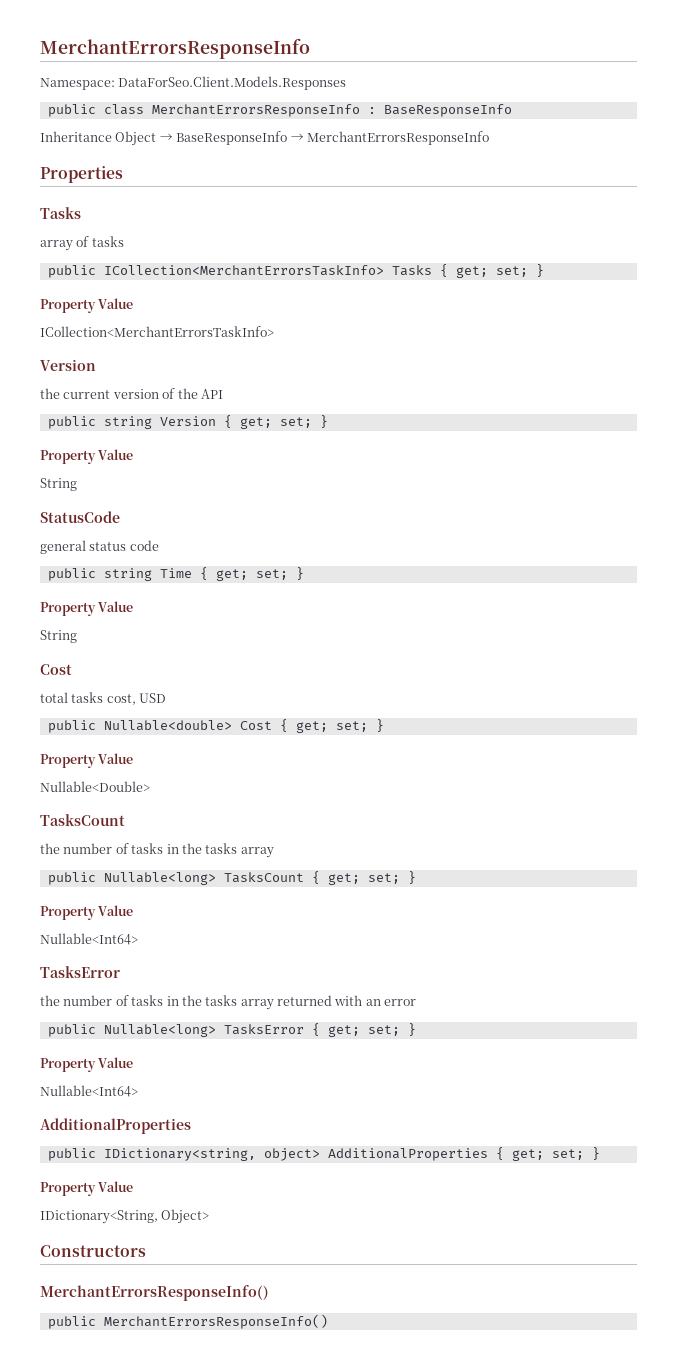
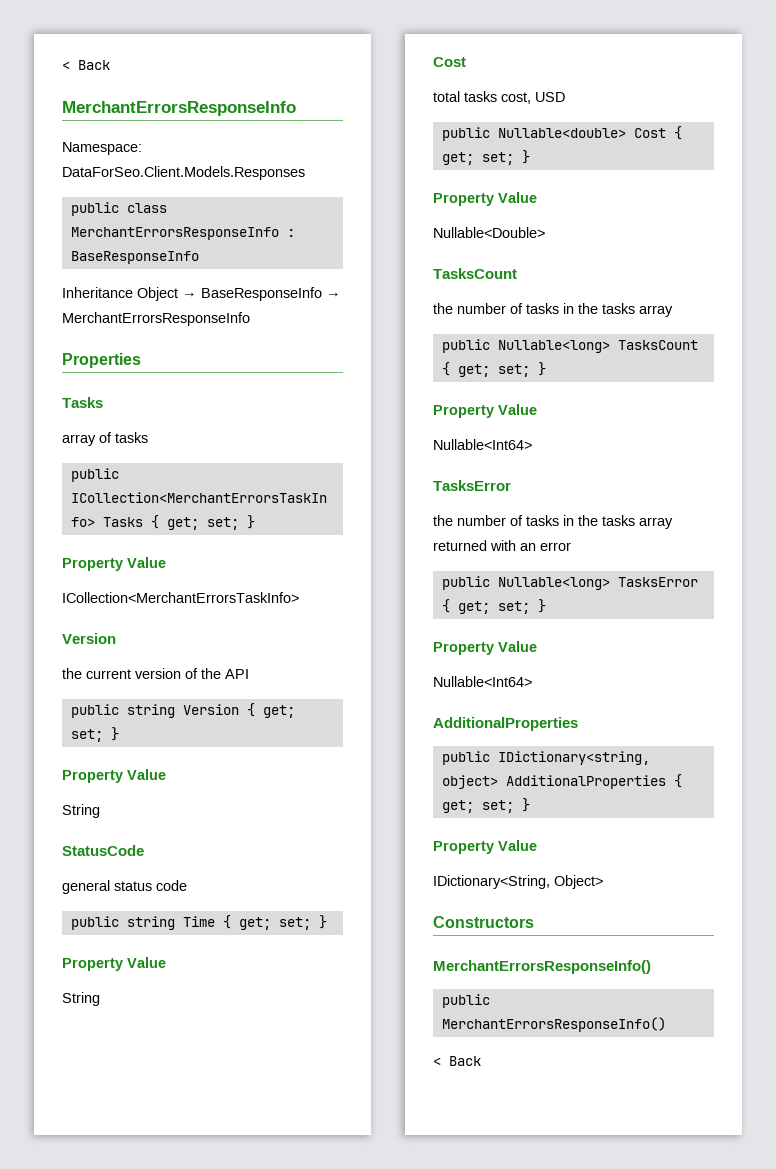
(40, 48) none -> [62,60,110,70] < Back //
(328, 1321) none -> [433,1056,481,1066] // < Back

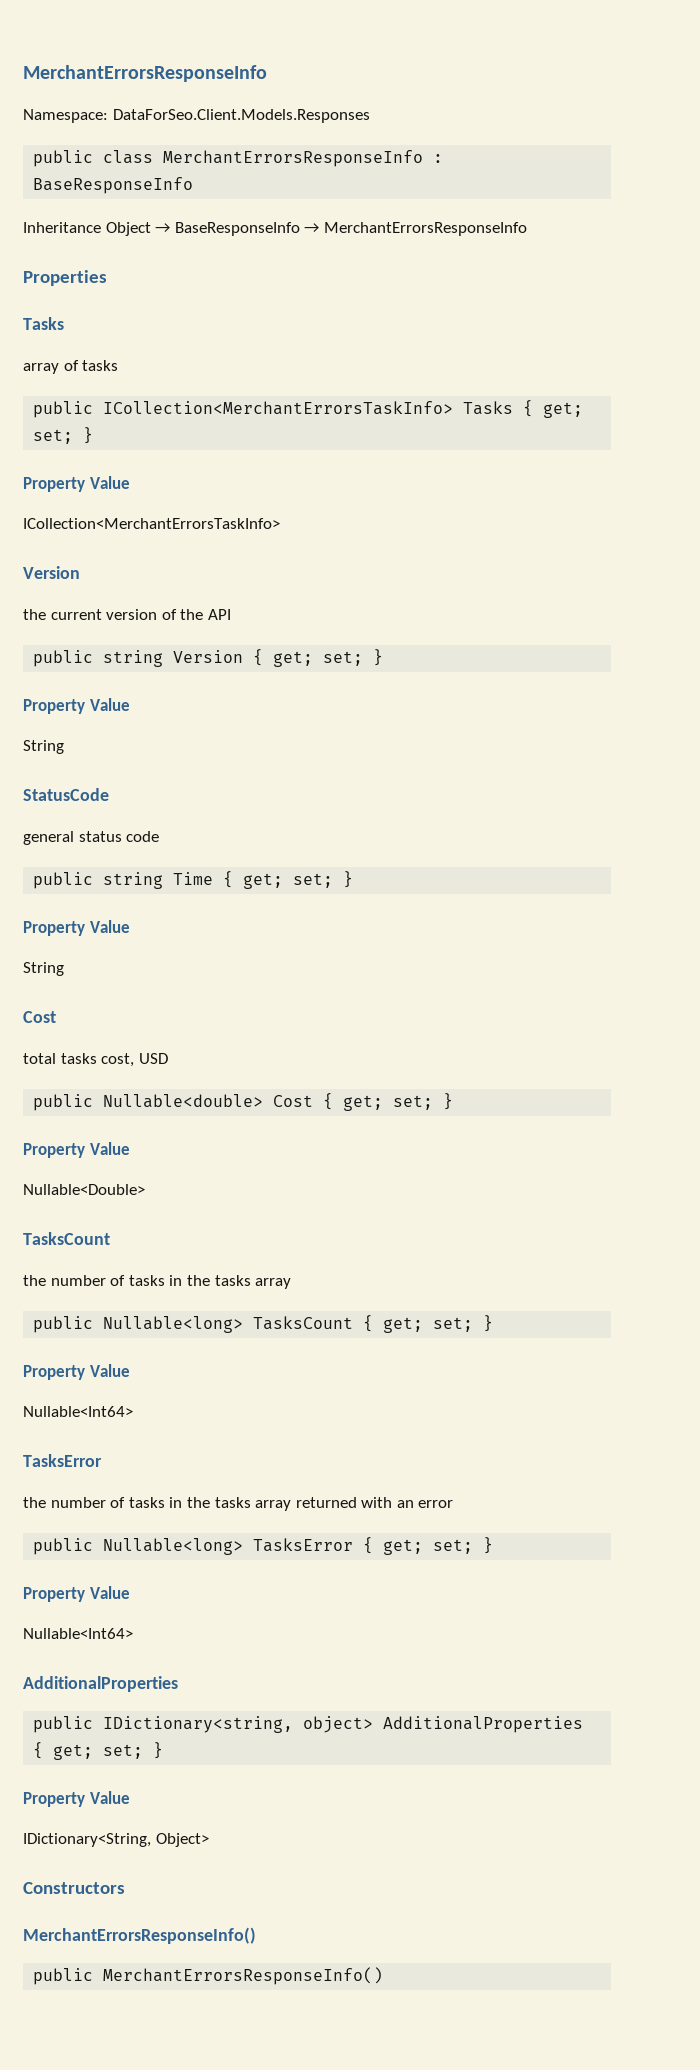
[62,60,110,70] < Back // -> (23, 73) none
[433,1056,481,1066] // < Back -> (384, 1976) none

